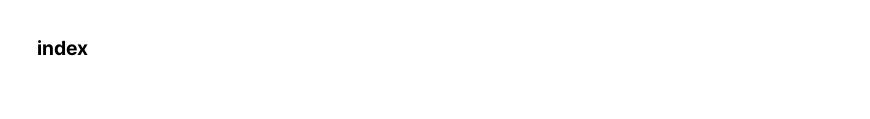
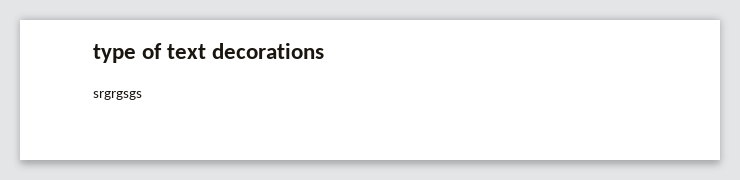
[37,40,88,56] index -> [93,43,325,63] [93,91,142,100] type of text decorations // srgrgsgs

